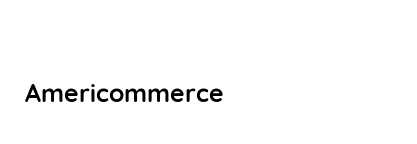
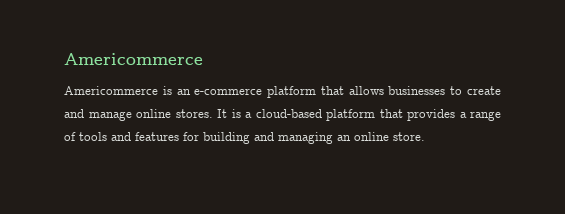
[25,83,224,102] Americommerce -> [64,53,203,65] [64,86,501,98] [64,109,501,121] [64,132,425,144] Americommerce // Americommerce is an e-commerce platform that allows businesses to create and manage online stores. It is a cloud-based platform that provides a range of tools and features for building and managing an online store.

